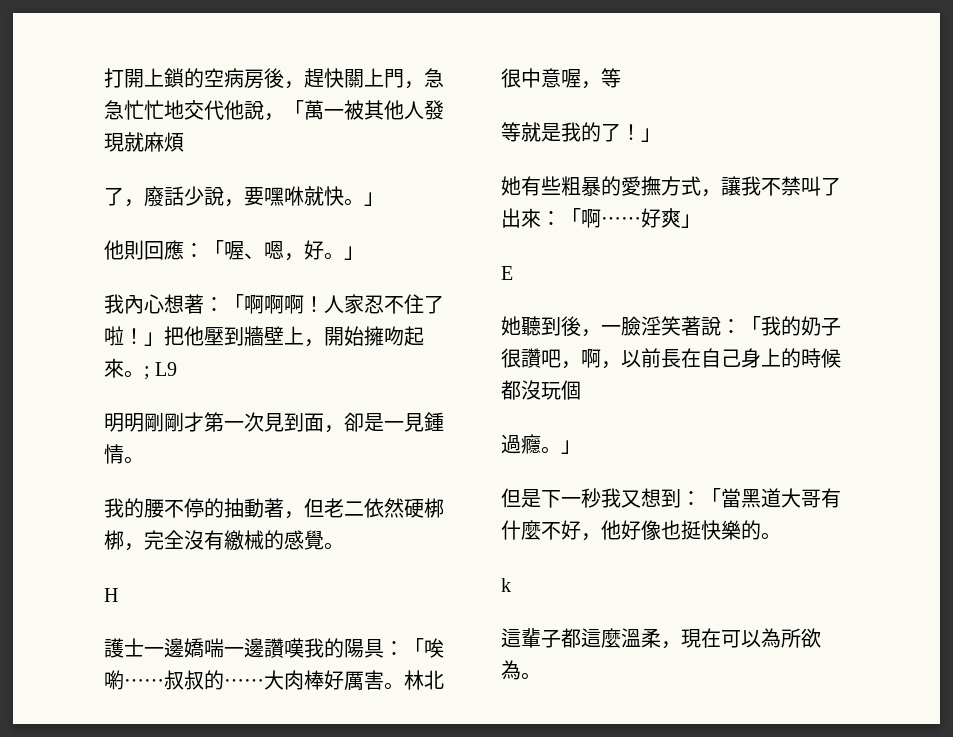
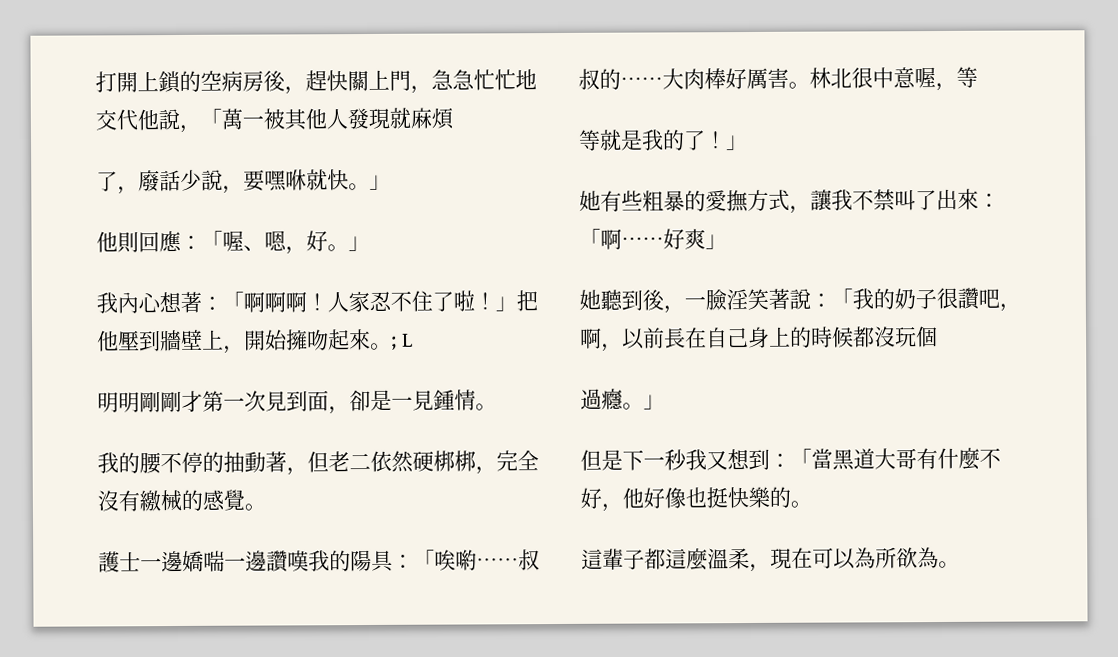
[155,362,178,376] L9 -> [401,333,413,347] L
[104,588,118,602] // H -> (266, 507) none
[501,266,513,280] // E -> (727, 242) none
[501,578,511,592] // k -> (812, 504) none

